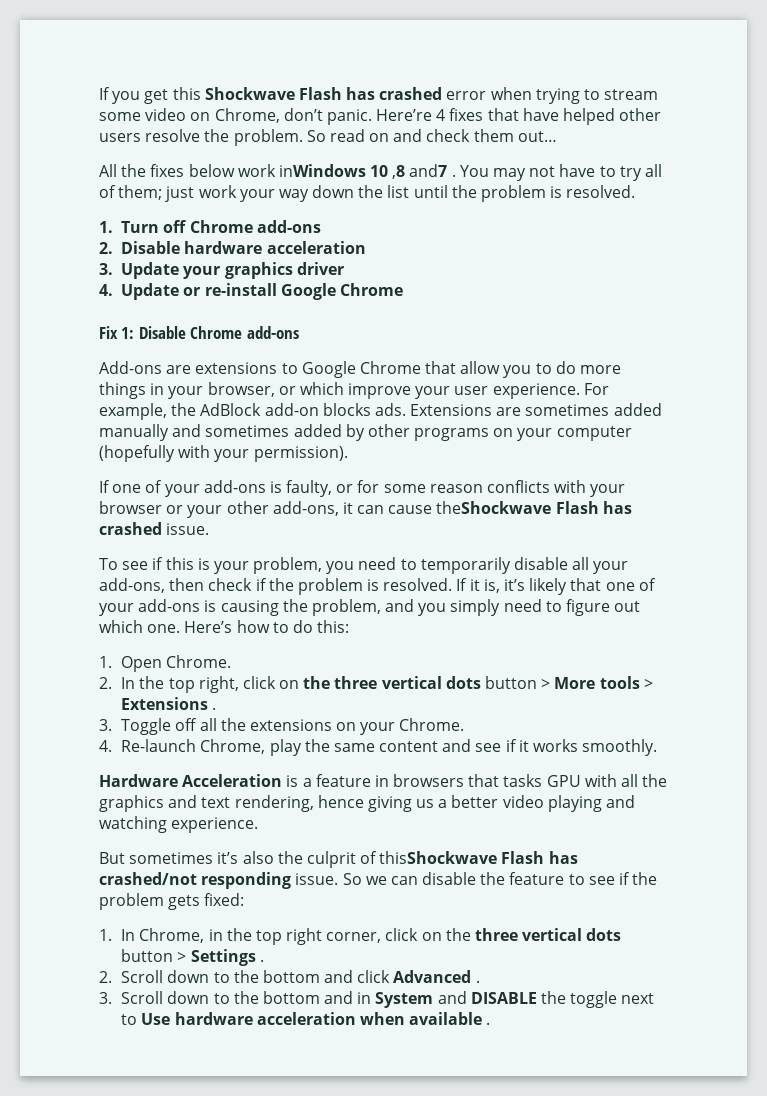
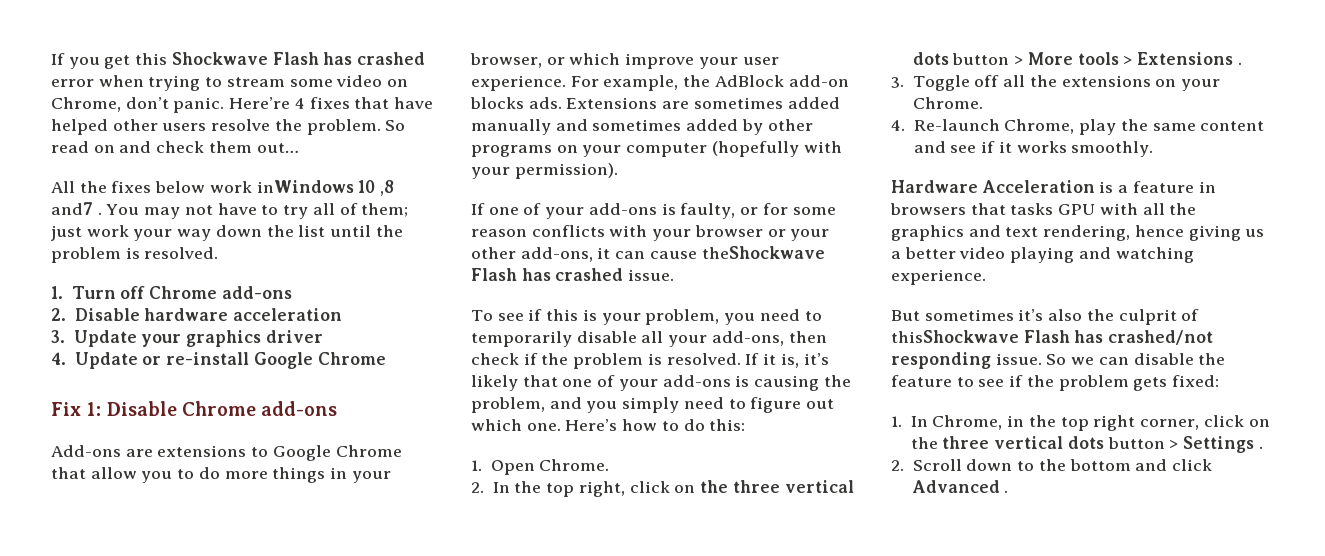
[99,991,655,1008] [121,1012,491,1025] // 3. Scroll down to the bottom and in System and DISABLE the toggle next to Use hardware acceleration when available . -> (1009, 491) none

